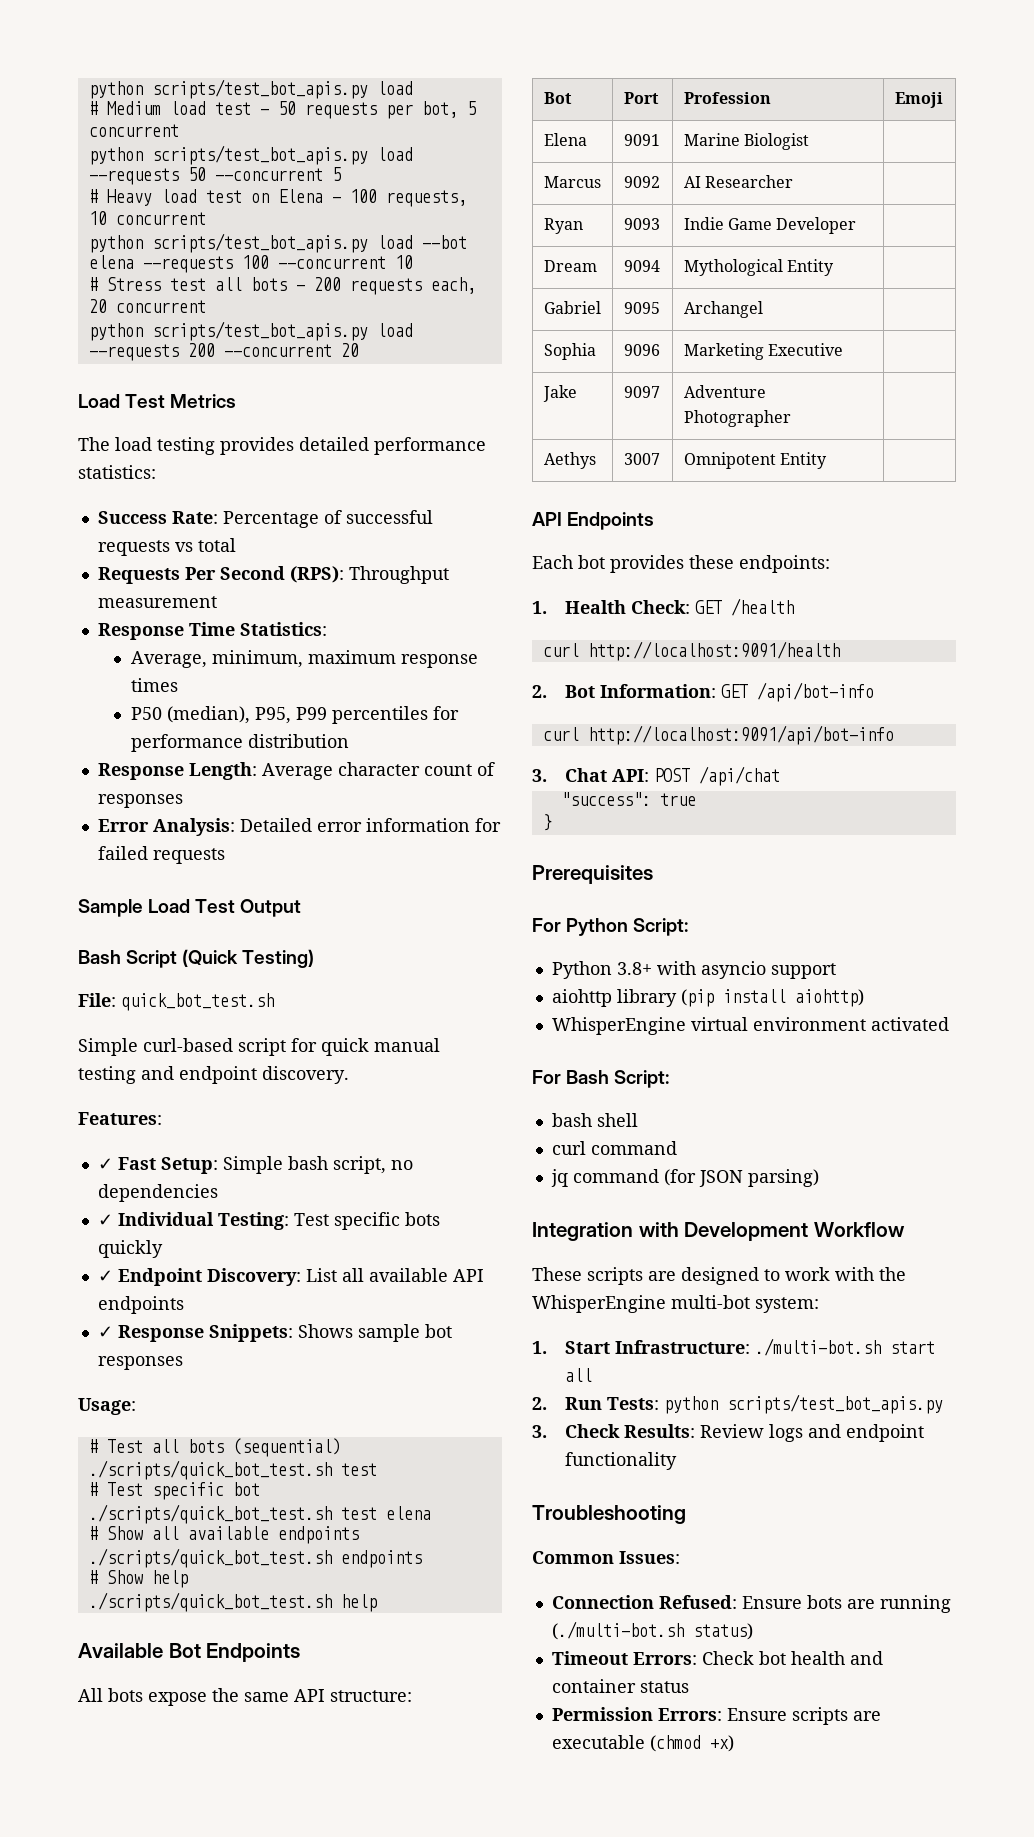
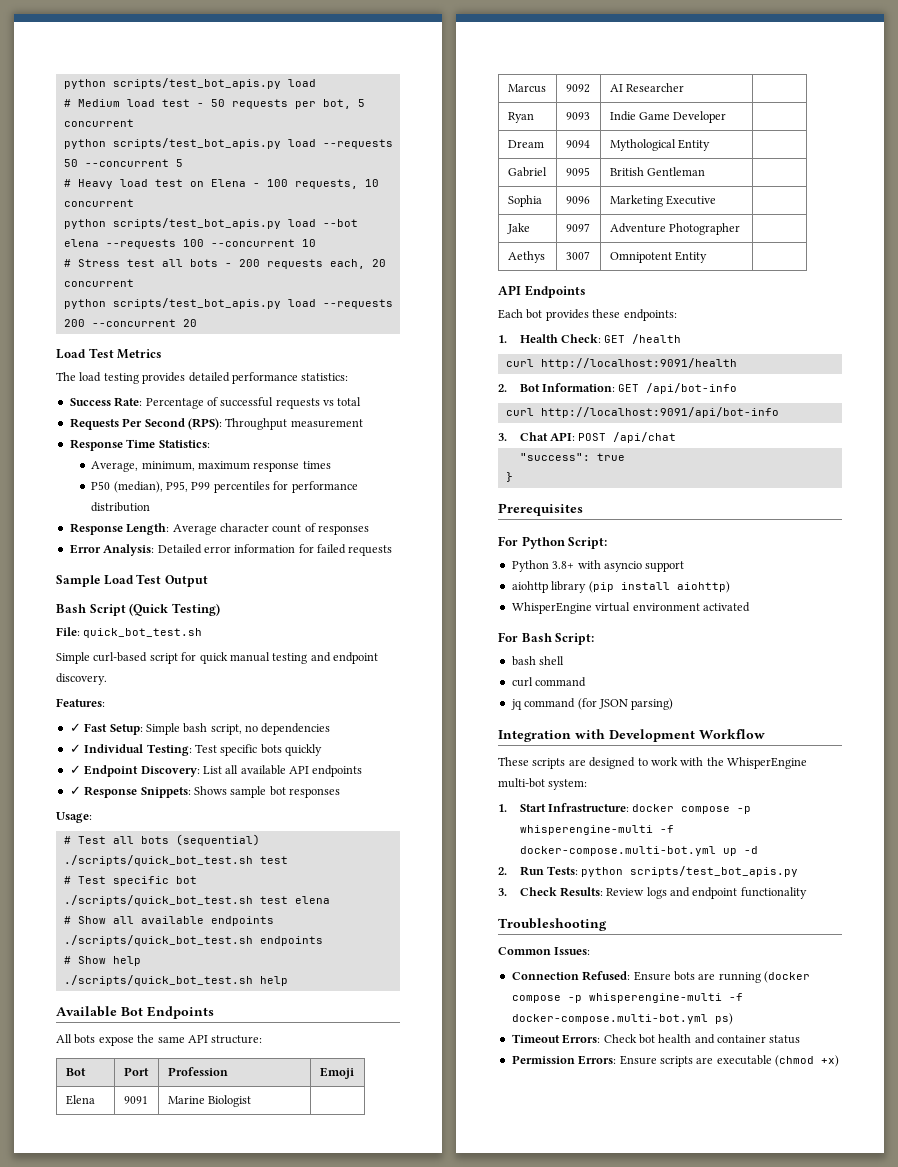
[683,301,763,318] Archangel -> [609,167,706,176] British Gentleman
[754,1338,935,1356] [564,1368,592,1382] ./multi-bot.sh start all -> [632,804,752,814] [519,825,674,835] [519,846,758,856] docker compose -p whisperengine-multi -f docker-compose.multi-bot.yml up -d
[551,1621,753,1640] (./multi-bot.sh status) -> [764,971,810,983] [511,993,743,1003] [511,1013,733,1025] (docker compose -p whisperengine-multi -f docker-compose.multi-bot.yml ps)

